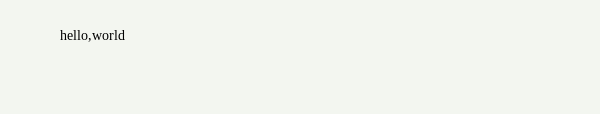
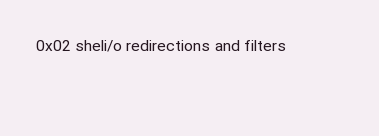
[60,30,125,42] hello,world -> [36,40,286,52] 0x02 sheli/o redirections and filters

